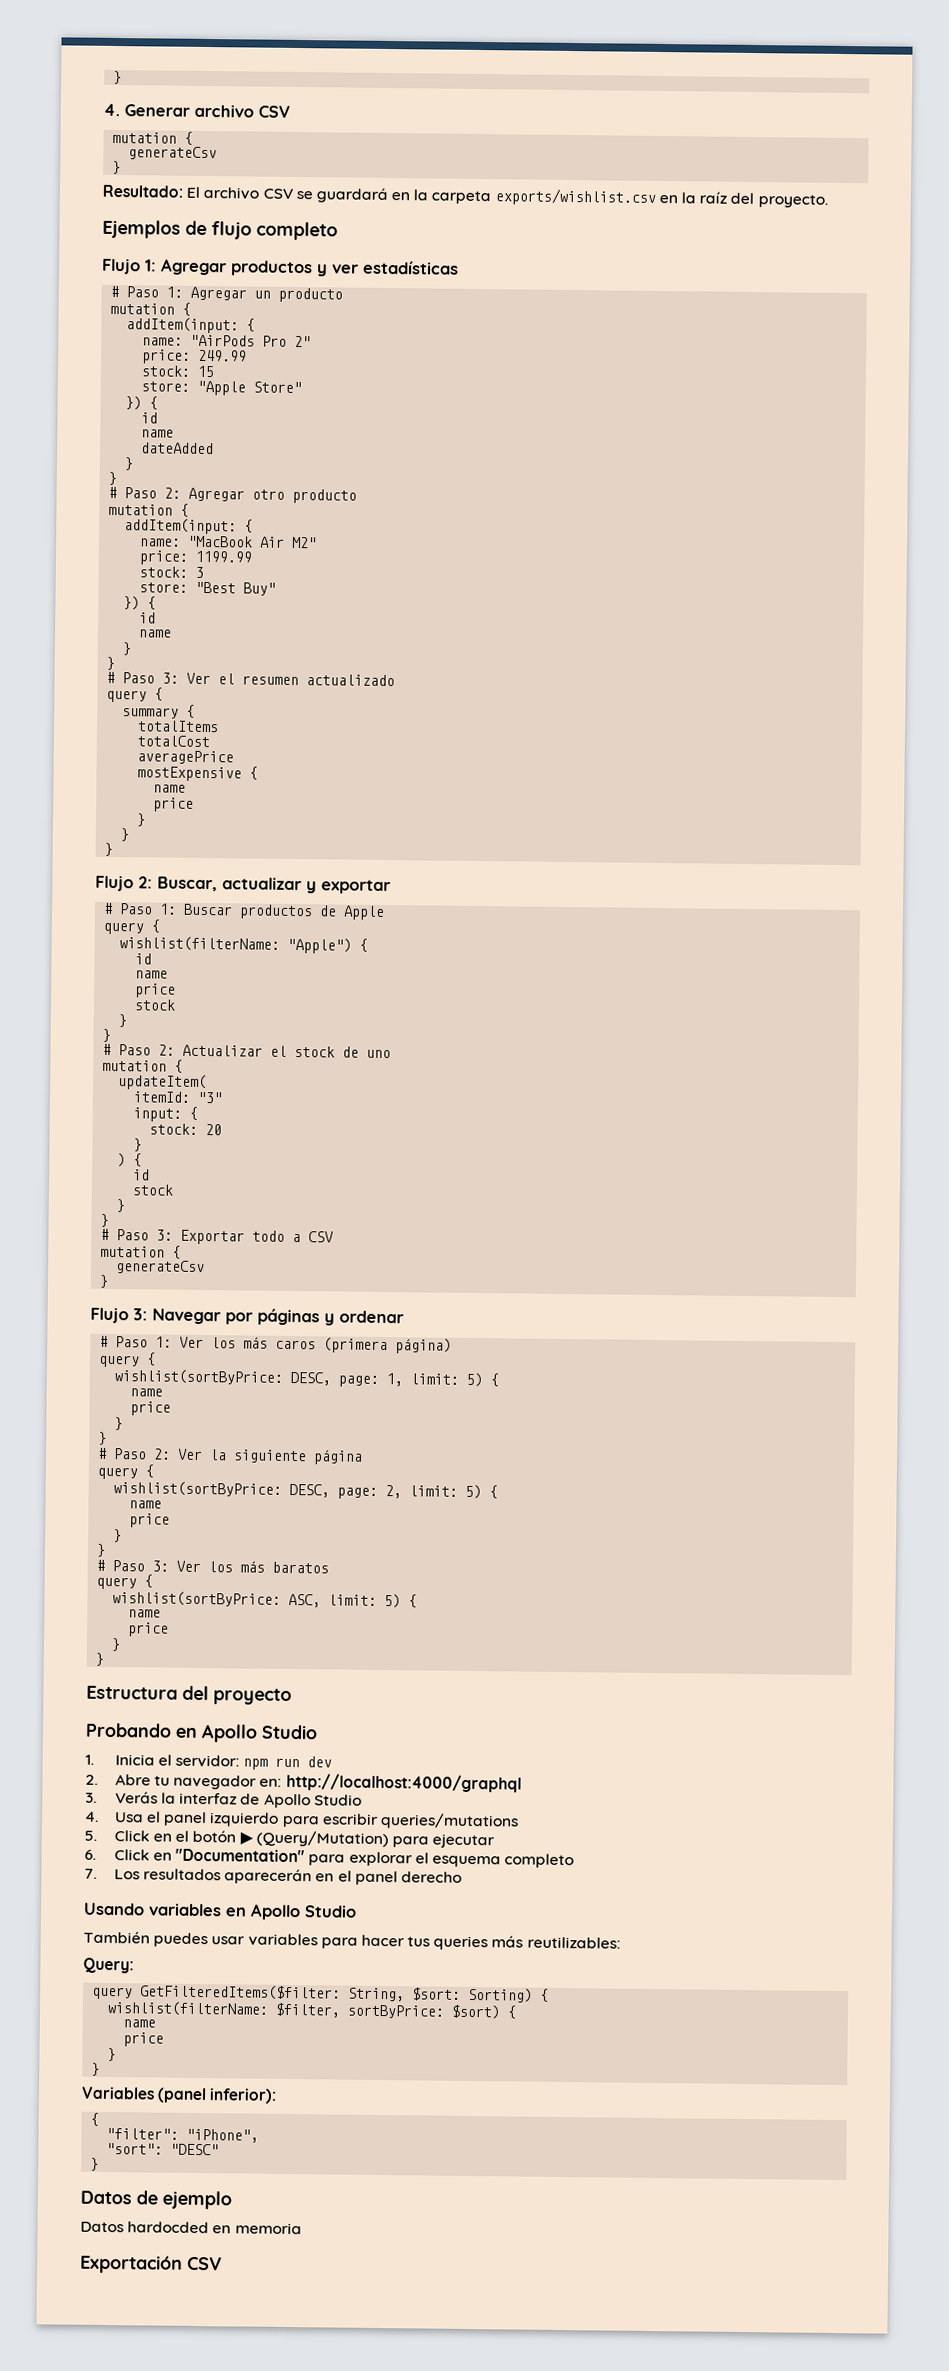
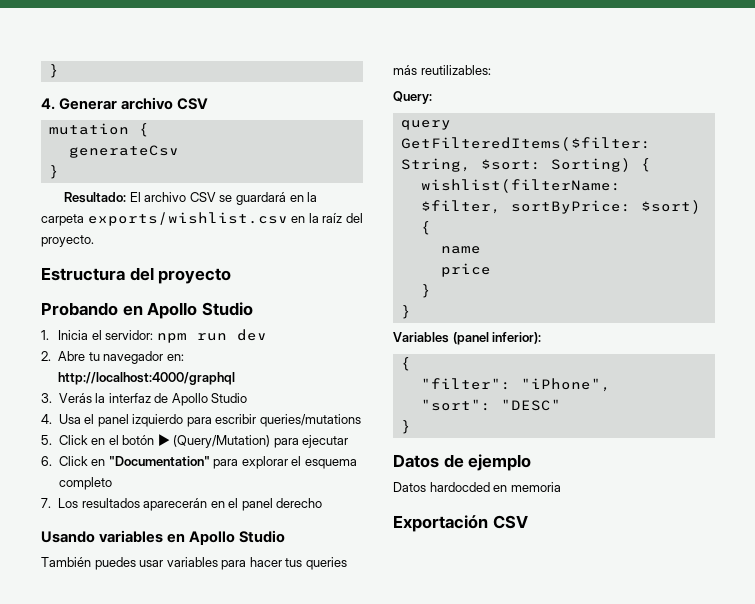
[102,219,338,241] [102,258,459,277] [110,285,344,303] [110,302,192,316] [126,317,256,334] [142,334,312,348] [142,349,248,364] [141,365,215,378] [141,380,303,396] [125,396,159,411] [141,412,159,424] [141,429,175,438] [141,442,215,455] [124,457,134,471] [108,471,118,486] [108,486,358,504] [108,503,190,517] [124,518,254,535] [140,535,318,549] [139,550,253,565] [139,566,205,578] [139,581,277,596] [123,596,157,611] [139,612,157,624] [139,629,173,638] [122,642,132,656] [106,656,116,671] [106,671,396,687] [106,687,164,703] [122,704,196,719] [137,720,220,733] [137,735,211,748] [137,750,235,765] [137,766,259,782] [153,784,187,793] [153,797,195,812] [136,813,147,827] [120,828,130,842] [104,842,114,857] [95,875,391,895] [103,902,386,920] [103,919,161,935] [119,936,369,954] [135,953,153,965] [135,970,169,979] [135,983,177,998] [134,999,177,1011] [118,1014,128,1028] [102,1028,112,1043] [102,1043,392,1059] [102,1059,184,1073] [118,1074,208,1091] [133,1091,224,1104] [133,1106,199,1122] [149,1123,223,1136] [133,1138,143,1152] [117,1153,143,1168] [133,1169,151,1181] [132,1184,174,1196] [116,1199,126,1213] [100,1213,110,1227] [100,1228,335,1245] [100,1245,182,1259] [116,1260,206,1275] [99,1274,109,1288] [90,1307,404,1326] [99,1335,453,1354] [98,1352,157,1368] [114,1369,500,1388] [130,1388,164,1397] [130,1401,172,1416] [114,1417,124,1431] [98,1431,108,1445] [97,1447,364,1465] [97,1464,155,1480] [113,1481,499,1500] [129,1500,163,1509] [129,1513,171,1528] [113,1529,123,1543] [96,1543,107,1557] [96,1559,330,1574] [96,1574,154,1590] [112,1591,418,1609] [128,1609,162,1618] [128,1622,170,1637] [111,1638,122,1652] [95,1652,105,1666] // Ejemplos de flujo completo // Flujo 1: Agregar productos y ver estadísticas // # Paso 1: Agregar un producto // mutation { // addItem(input: { // name: "AirPods Pro 2" // price: 249.99 // stock: 15 // store: "Apple Store" // }) { // id // name // dateAdded // } // } // # Paso 2: Agregar otro producto // mutation { // addItem(input: { // name: "MacBook Air M2" // price: 1199.99 // stock: 3 // store: "Best Buy" // }) { // id // name // } // } // # Paso 3: Ver el resumen actualizado // query { // summary { // totalItems // totalCost // averagePrice // mostExpensive { // name // price // } // } // } // Flujo 2: Buscar, actualizar y exportar // # Paso 1: Buscar productos de Apple // query { // wishlist(filterName: "Apple") { // id // name // price // stock // } // } // # Paso 2: Actualizar el stock de uno // mutation { // updateItem( // itemId: "3" // input: { // stock: 20 // } // ) { // id // stock // } // } // # Paso 3: Exportar todo a CSV // mutation { // generateCsv // } // Flujo 3: Navegar por páginas y ordenar // # Paso 1: Ver los más caros (primera página) // query { // wishlist(sortByPrice: DESC, page: 1, limit: 5) { // name // price // } // } // # Paso 2: Ver la siguiente página // query { // wishlist(sortByPrice: DESC, page: 2, limit: 5) { // name // price // } // } // # Paso 3: Ver los más baratos // query { // wishlist(sortByPrice: ASC, limit: 5) { // name // price // } // } -> (94, 241) none

